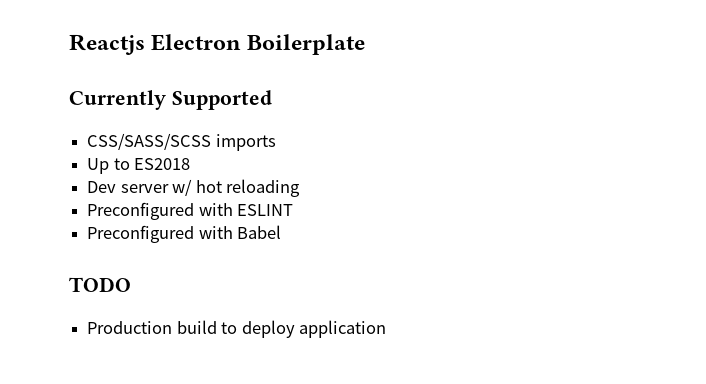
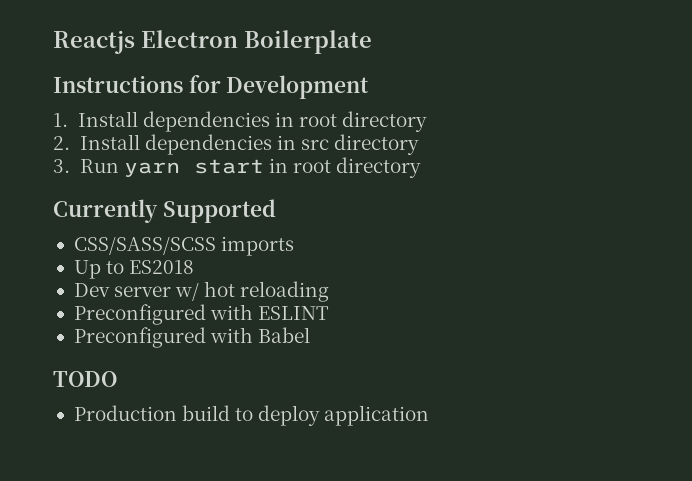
(365, 44) none -> [53,75,370,99] [53,111,428,132] [53,134,420,155] [53,157,422,178] // Instructions for Development // 1. Install dependencies in root directory // 2. Install dependencies in src directory // 3. Run yarn start in root directory

